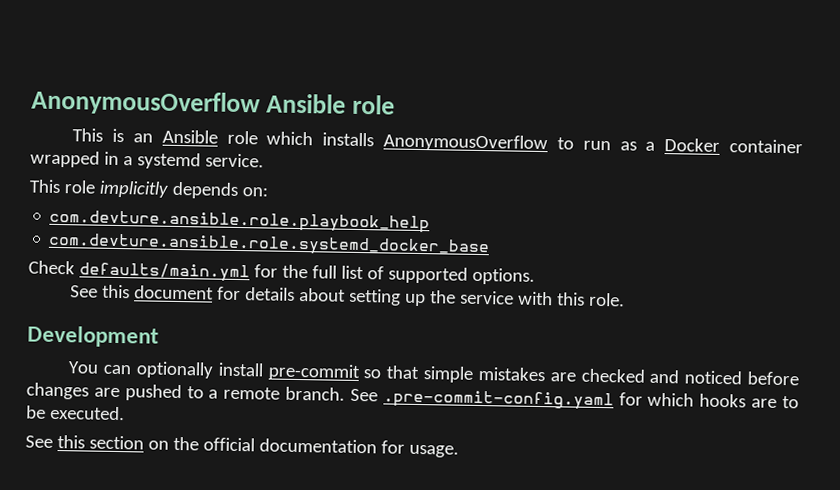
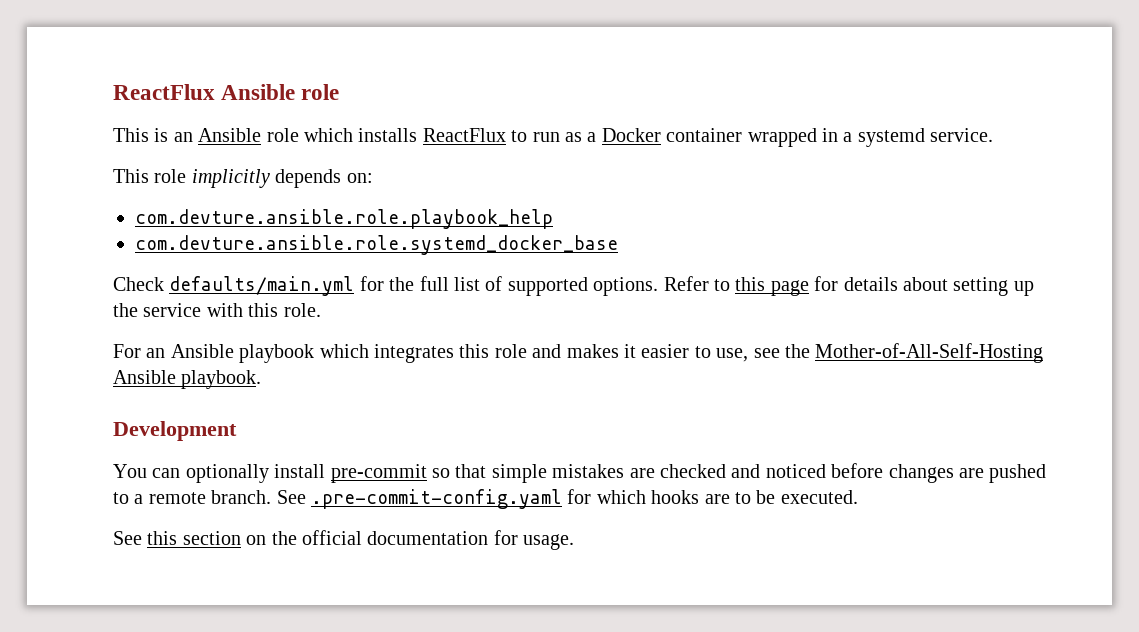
[31,89,261,117] AnonymousOverflow -> [113,84,215,100] ReactFlux
[383,133,549,153] AnonymousOverflow -> [422,128,506,142] ReactFlux
[70,284,215,300] // See this document -> [663,276,809,296] Refer to this page
(626, 299) none -> [113,343,1044,363] [113,370,262,389] // For an Ansible playbook which integrates this role and makes it easier to use, see the Mother-of-All-Self-Hosting Ansible playbook.

